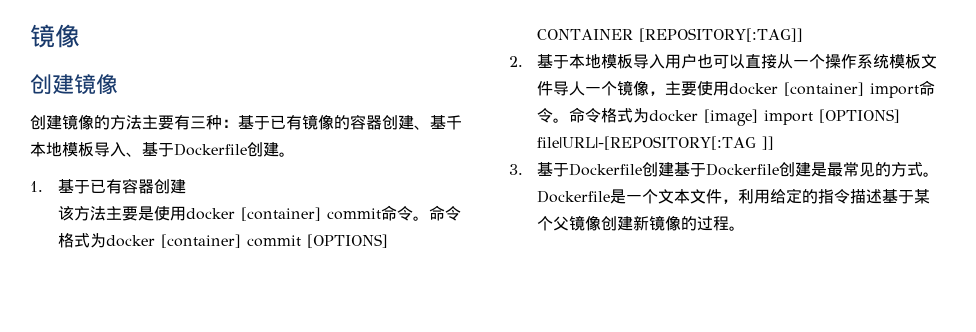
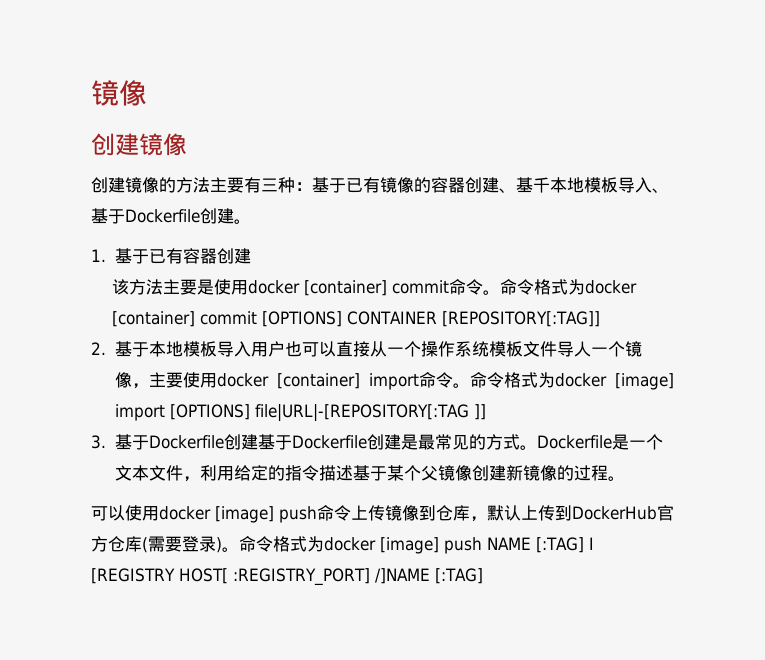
(746, 228) none -> [91,505,674,523] [91,536,594,554] [91,568,483,586] // 可以使用docker [image] push命令上传镜像到仓库，默认上传到DockerHub官方仓库(需要登录)。命令格式为docker [image] push NAME [:TAG] I [REGISTRY HOST[ :REGISTRY_PORT] /]NAME [:TAG]

